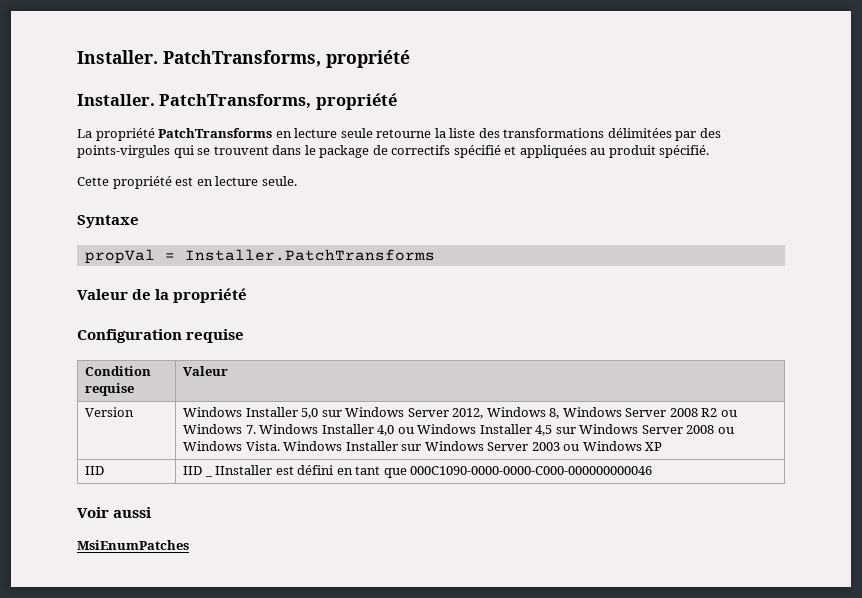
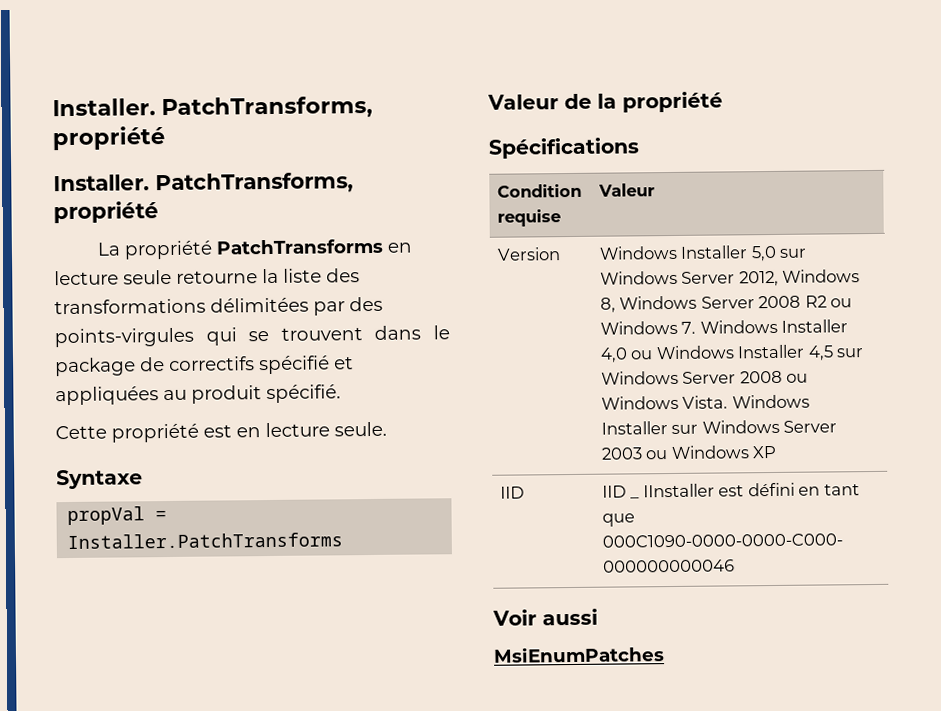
[77,329,245,343] Configuration requise -> [488,137,640,159] Spécifications

